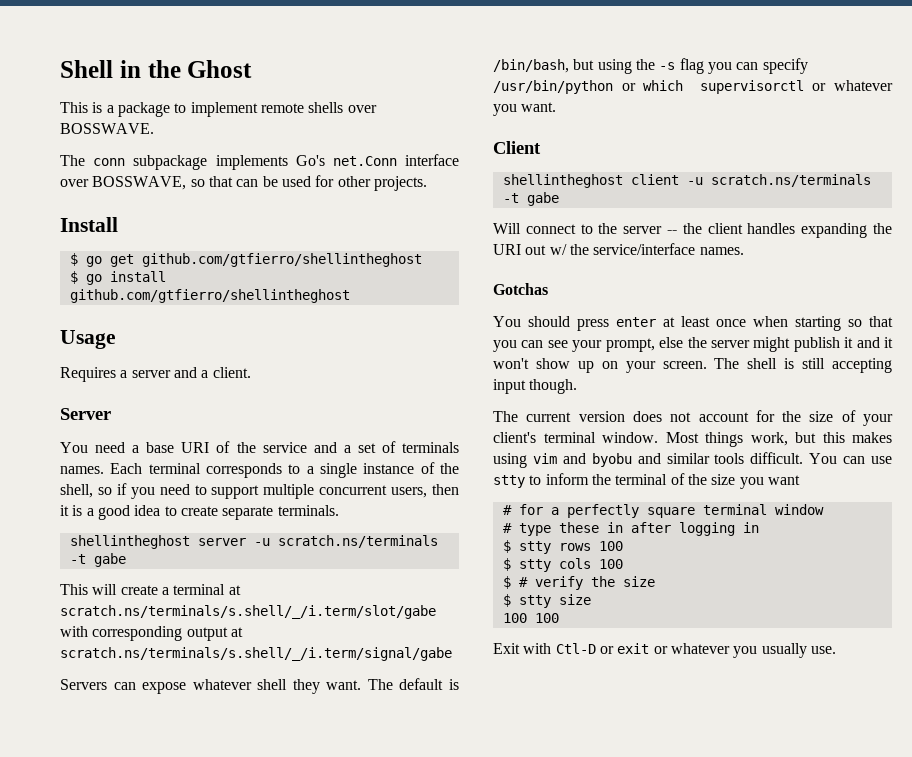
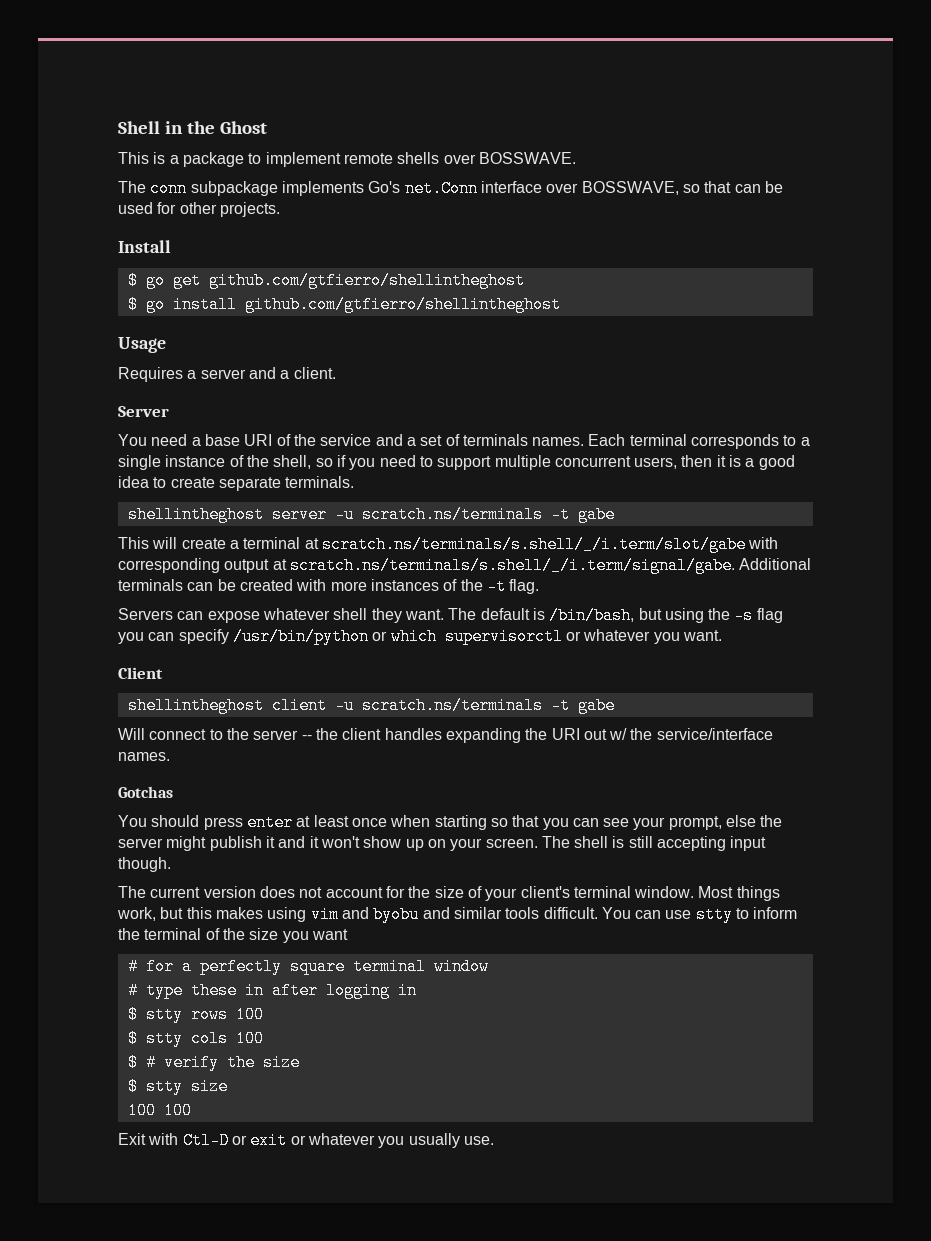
[60,647,452,661] scratch.ns/terminals/s.shell/_/i.term/signal/gabe -> [289,557,812,574] [118,578,540,595] scratch.ns/terminals/s.shell/_/i.term/signal/gabe. Additional terminals can be created with more instances of the -t flag.

